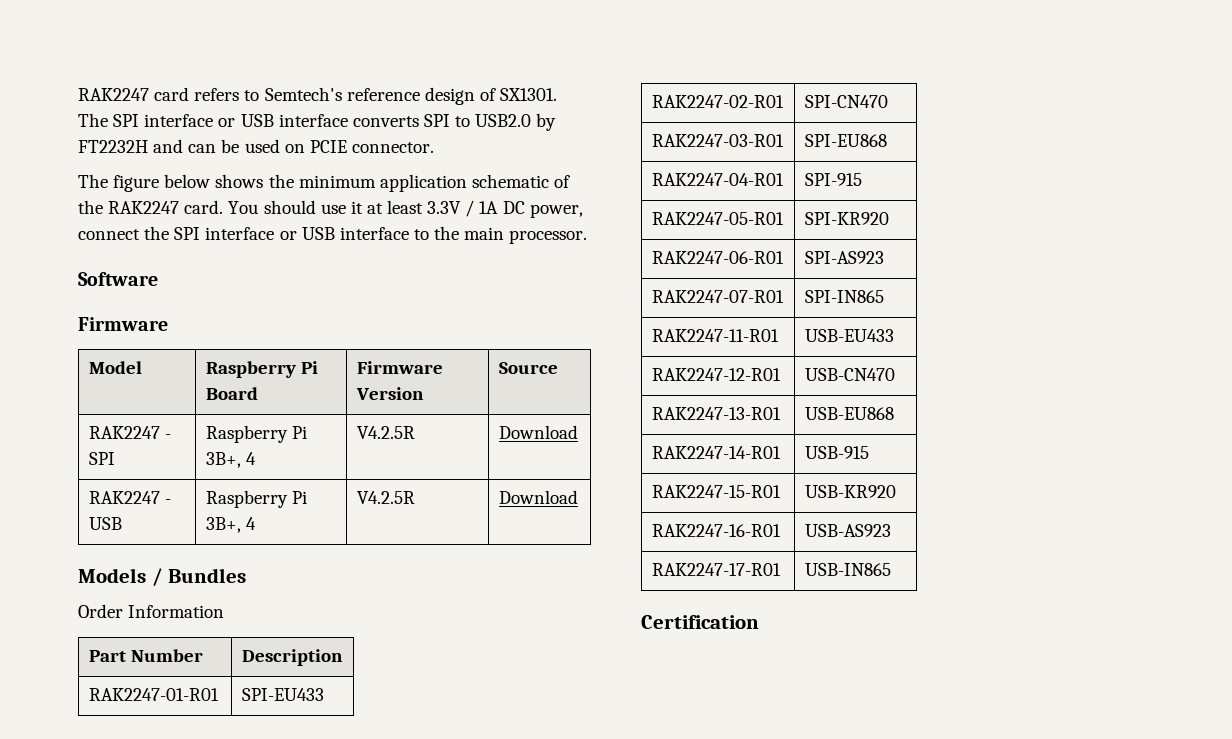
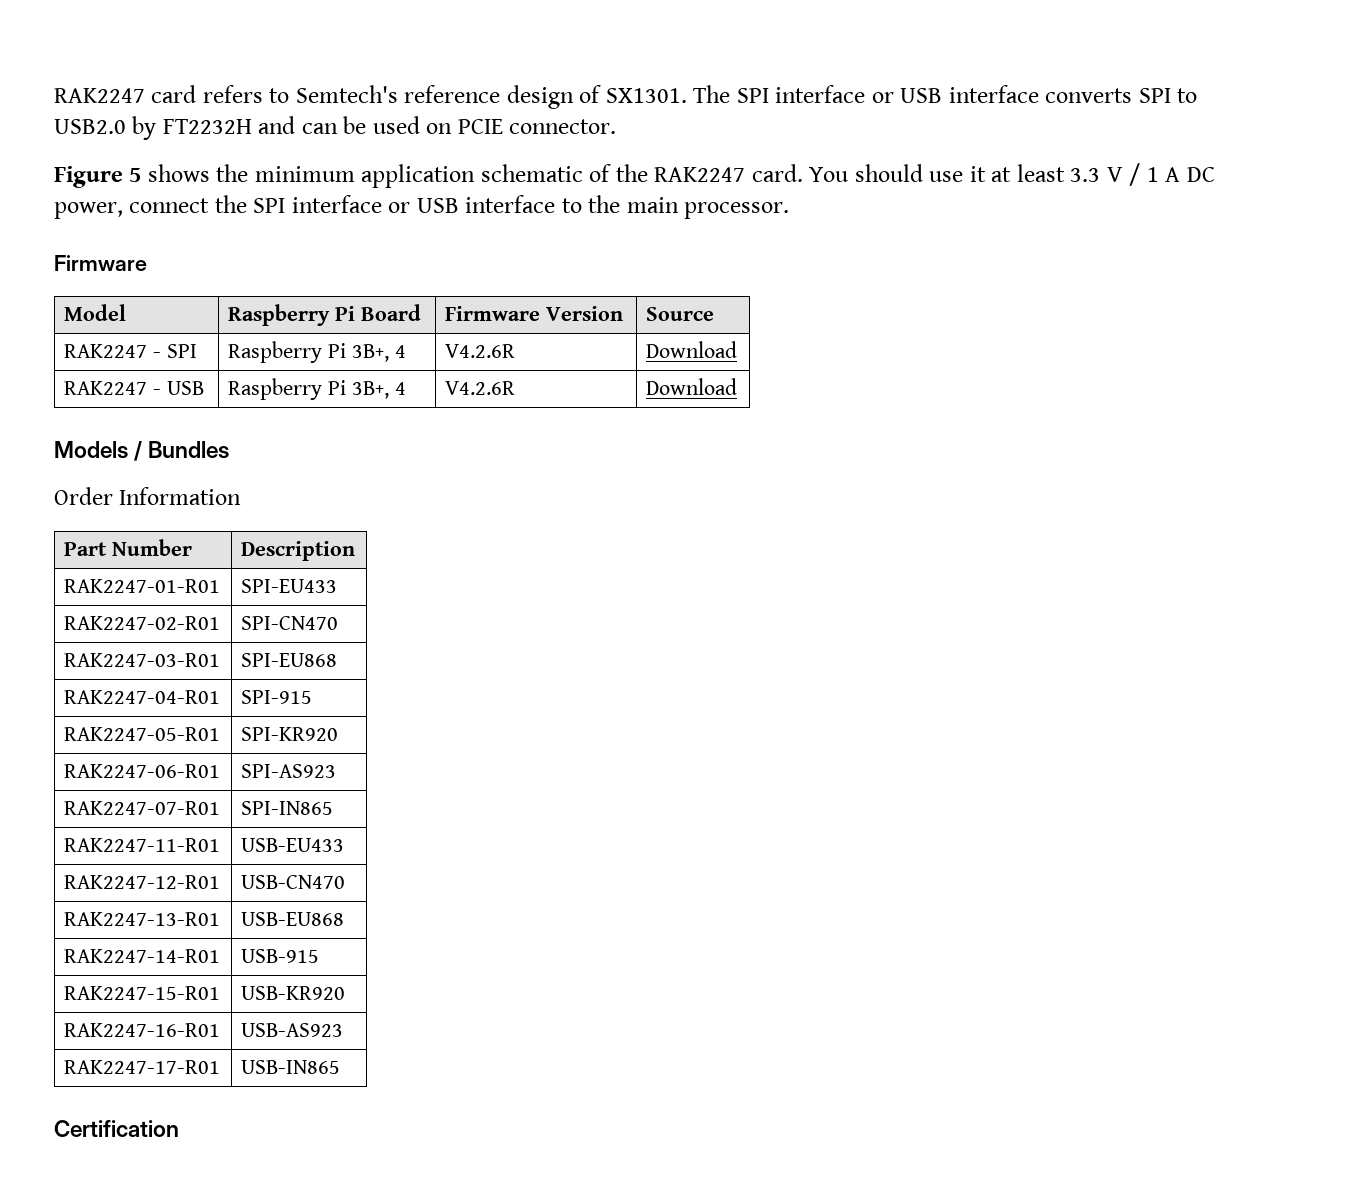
[78,174,211,192] The figure below -> [54,166,142,188] Figure 5
[427,200,499,217] 3.3V / 1A -> [1070,163,1181,186] 3.3 V / 1 A
[78,272,158,286] // Software -> (790, 210) none
[356,426,415,439] V4.2.5R -> [445,344,516,358] V4.2.6R
[356,491,415,504] V4.2.5R -> [445,381,516,395] V4.2.6R

